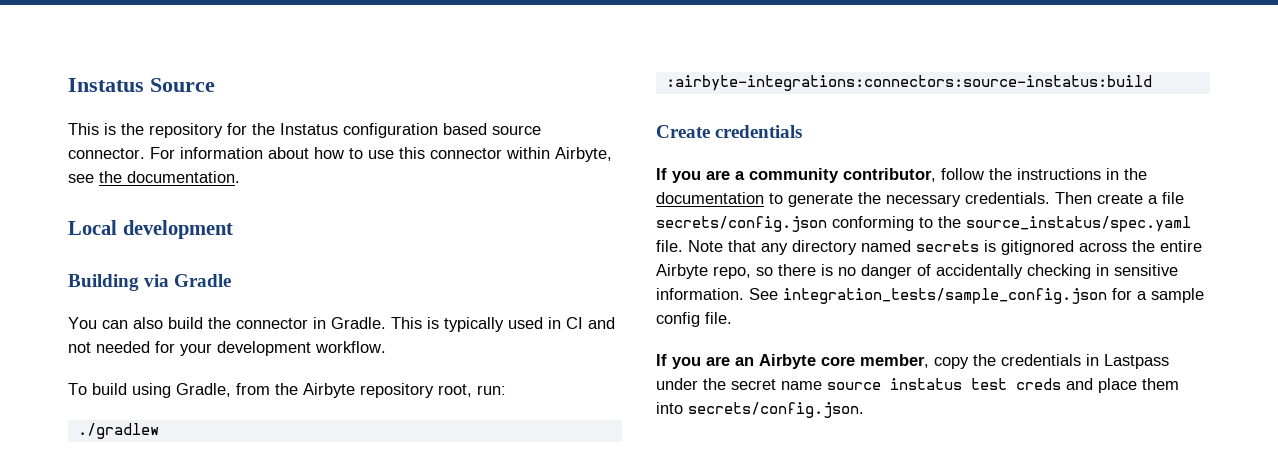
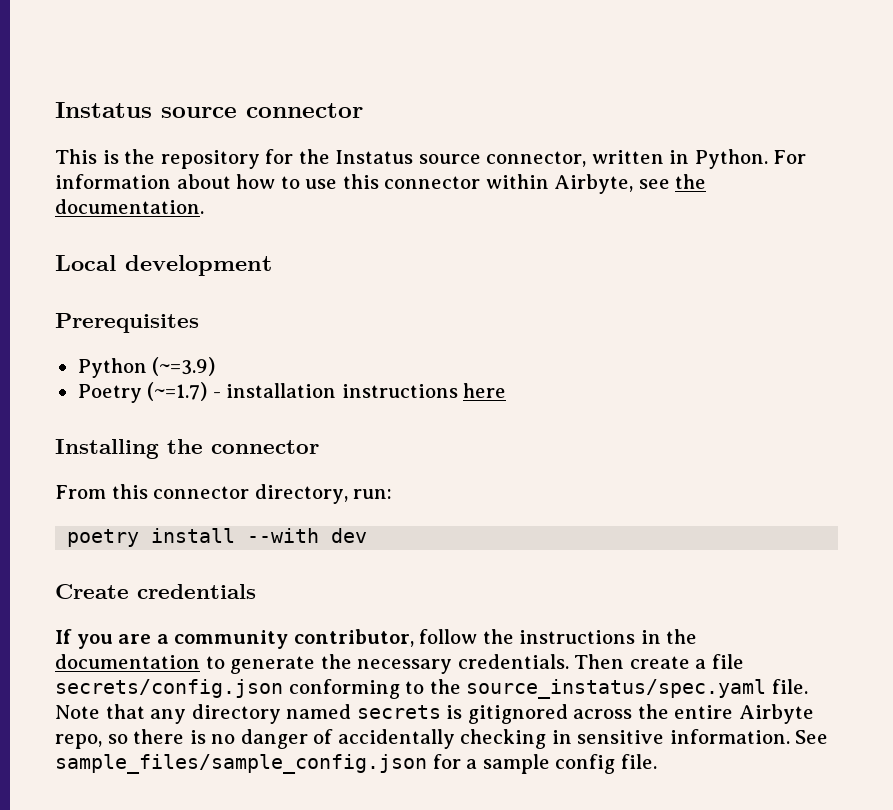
[68,78,215,92] Instatus Source -> [55,102,363,118] Instatus source connector
[343,123,541,138] [68,148,145,159] configuration based source connector. -> [418,149,768,169] source connector, written in Python.
[68,274,232,291] [68,317,615,332] [68,341,386,356] [68,383,506,398] [77,423,159,439] [665,75,1152,91] Building via Gradle // You can also build the connector in Gradle. This is typically used in CI and not needed for your development workflow. // To build using Gradle, from the Airbyte repository root, run: // ./gradlew :airbyte-integrations:connectors:source-instatus:build -> [55,313,199,333] [77,357,216,378] [77,382,507,403] [55,439,319,459] [55,484,393,504] [67,528,368,547] Prerequisites // Python (~=3.9) // Poetry (~=1.7) - installation instructions here // Installing the connector // From this connector directory, run: // poetry install --with dev
[783,288,1107,304] integration_tests/sample_config.json -> [55,754,427,774] sample_files/sample_config.json
[656,354,1169,369] [656,378,1179,393] [656,402,864,418] // If you are an Airbyte core member, copy the credentials in Lastpass under the secret name source instatus test creds and place them into secrets/config.json. -> (657, 761) none

